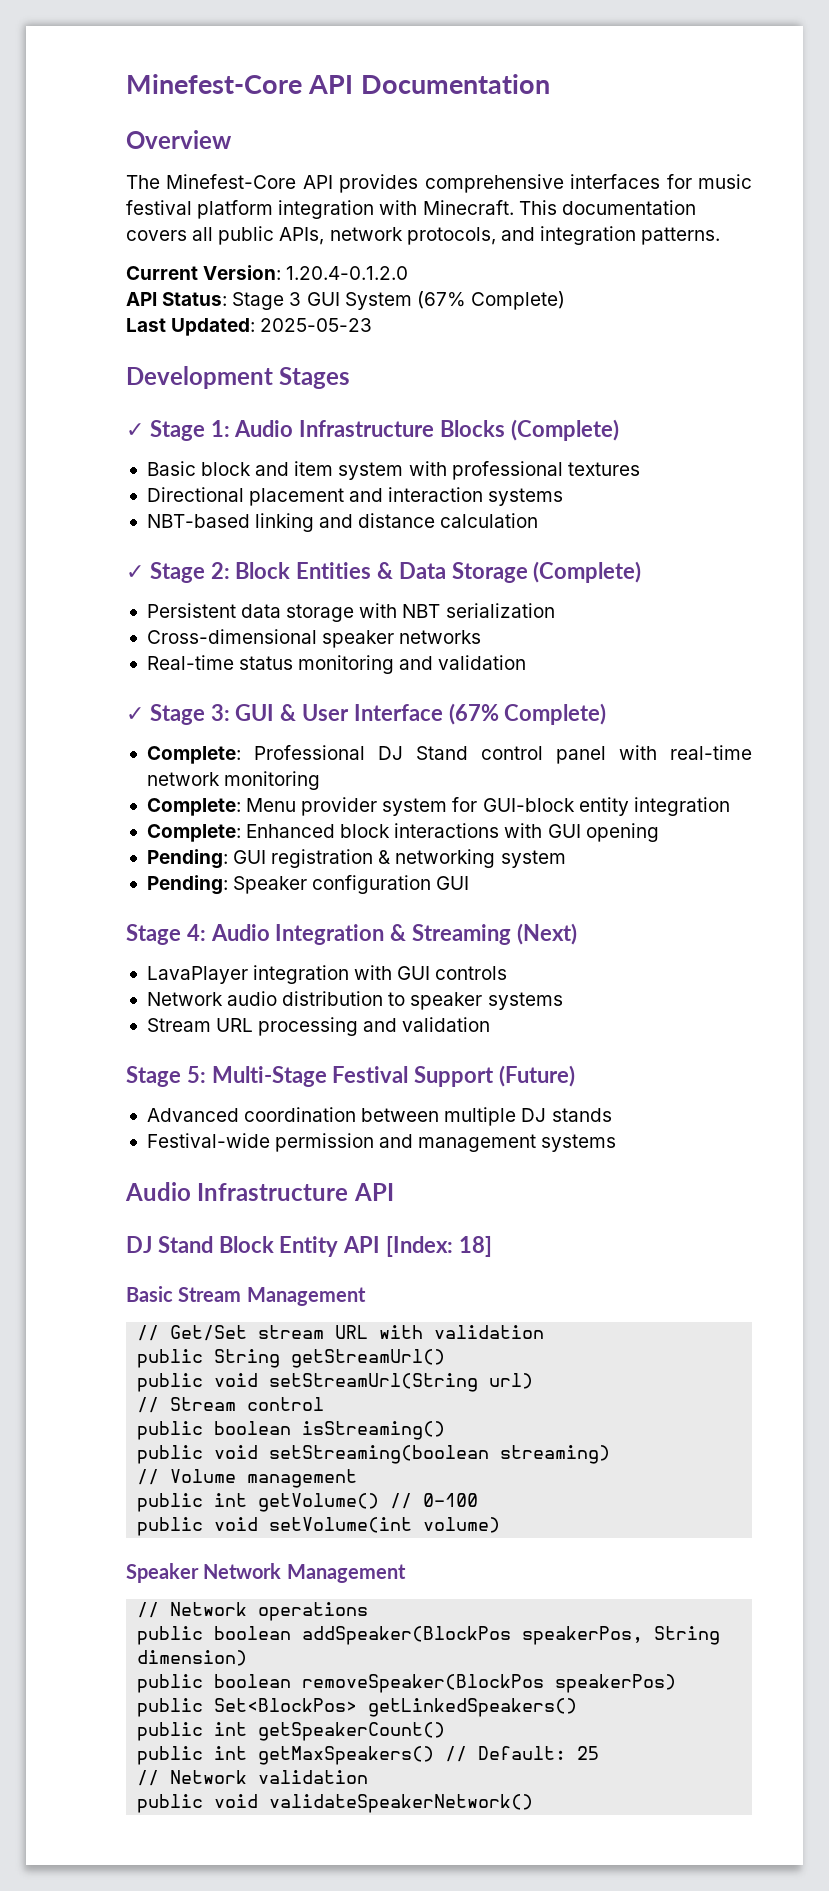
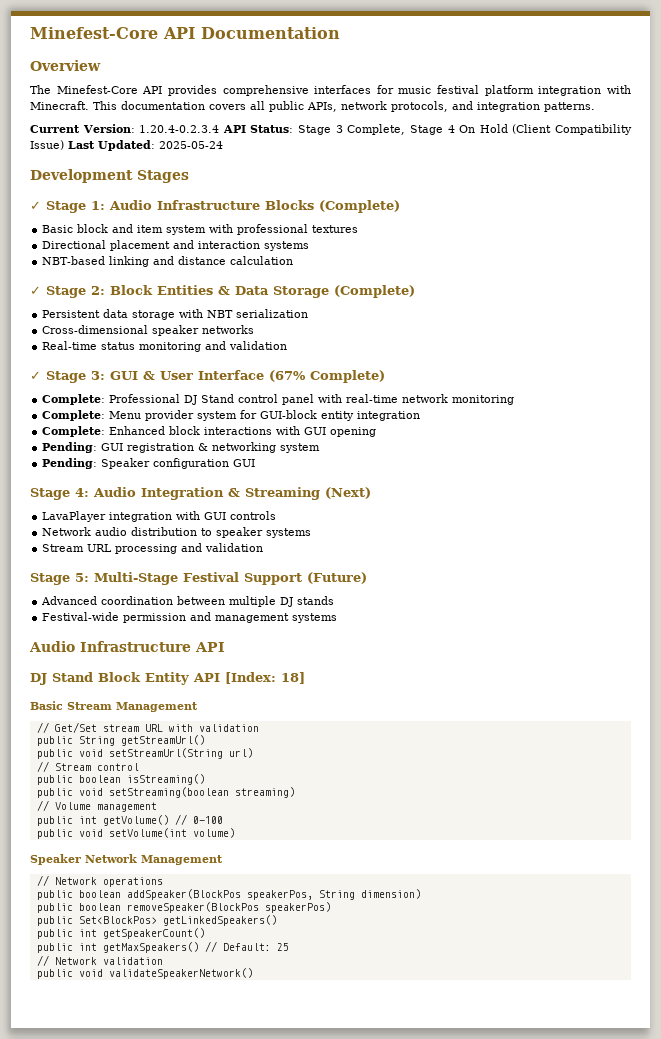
[286,266,409,280] 1.20.4-0.1.2.0 // -> [139,125,220,133] 1.20.4-0.2.3.4
[306,291,565,310] GUI System (67% Complete) // -> [347,124,633,135] [30,140,64,150] Complete, Stage 4 On Hold (Client Compatibility Issue)
[260,318,373,332] 2025-05-23 -> [159,141,223,149] 2025-05-24

